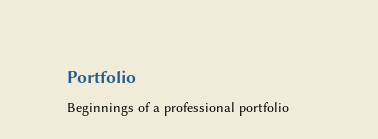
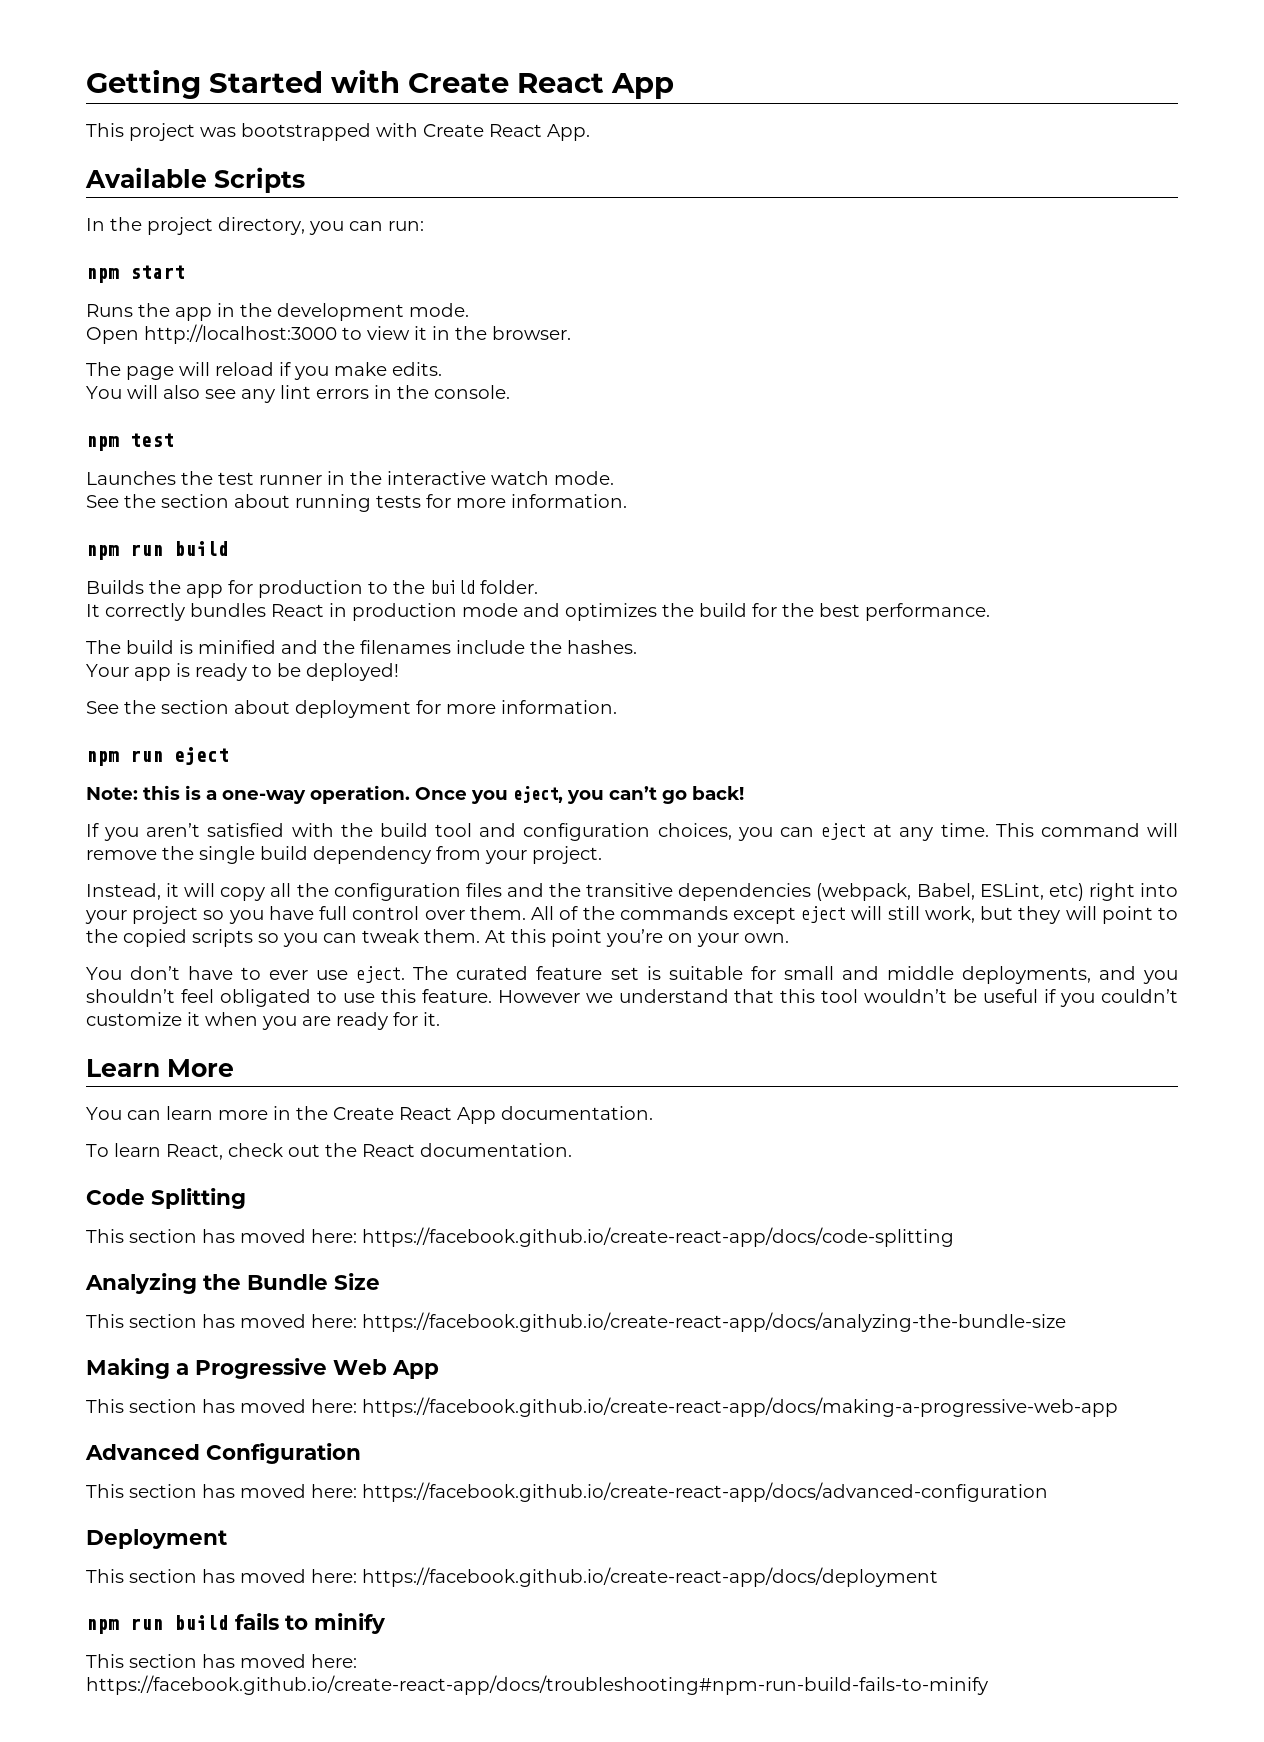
[67,70,136,83] [67,102,289,116] Portfolio // Beginnings of a professional portfolio -> [86,69,674,99] [86,123,590,141] [85,167,305,193] [86,217,424,235] [86,265,185,283] [86,303,469,321] [86,324,571,344] [86,362,442,380] [86,385,510,403] [86,433,174,451] [86,471,614,485] [86,494,627,512] [86,541,229,560] [86,580,538,598] [86,603,990,621] [86,640,637,654] [86,663,399,681] [86,700,617,718] [86,747,229,766] [86,785,744,804] [86,823,1178,841] [86,846,602,864] [86,883,1178,901] [85,906,1179,924] [86,929,789,947] [86,966,1179,984] [86,989,1179,1007] [86,1012,440,1030] [86,1059,234,1077] [86,1106,653,1124] [86,1143,572,1160] [86,1188,246,1209] [86,1227,954,1247] [85,1273,380,1294] [86,1312,1066,1332] [86,1358,439,1379] [86,1397,1118,1417] [85,1443,361,1464] [86,1482,1048,1502] [86,1529,227,1549] [86,1567,938,1587] [86,1613,386,1634] [86,1654,357,1668] [86,1675,988,1695] Getting Started with Create React App // This project was bootstrapped with Create React App. // Available Scripts // In the project directory, you can run: // npm start // Runs the app in the development mode. // Open http://localhost:3000 to view it in the browser. // The page will reload if you make edits. // You will also see any lint errors in the console. // npm test // Launches the test runner in the interactive watch mode. // See the section about running tests for more information. // npm run build // Builds the app for production to the build folder. // It correctly bundles React in production mode and optimizes the build for the best performance. // The build is minified and the filenames include the hashes. // Your app is ready to be deployed! // See the section about deployment for more information. // npm run eject // Note: this is a one-way operation. Once you eject, you can’t go back! // If you aren’t satisfied with the build tool and configuration choices, you can eject at any time. This command will remove the single build dependency from your project. // Instead, it will copy all the configuration files and the transitive dependencies (webpack, Babel, ESLint, etc) right into your project so you have full control over them. All of the commands except eject will still work, but they will point to the copied scripts so you can tweak them. At this point you’re on your own. // You don’t have to ever use eject. The curated feature set is suitable for small and middle deployments, and you shouldn’t feel obligated to use this feature. However we understand that this tool wouldn’t be useful if you couldn’t customize it when you are ready for it. // Learn More // You can learn more in the Create React App documentation. // To learn React, check out the React documentation. // Code Splitting // This section has moved here: https://facebook.github.io/create-react-app/docs/code-splitting // Analyzing the Bundle Size // This section has moved here: https://facebook.github.io/create-react-app/docs/analyzing-the-bundle-size // Making a Progressive Web App // This section has moved here: https://facebook.github.io/create-react-app/docs/making-a-progressive-web-app // Advanced Configuration // This section has moved here: https://facebook.github.io/create-react-app/docs/advanced-configuration // Deployment // This section has moved here: https://facebook.github.io/create-react-app/docs/deployment // npm run build fails to minify // This section has moved here: https://facebook.github.io/create-react-app/docs/troubleshooting#npm-run-build-fails-to-minify

